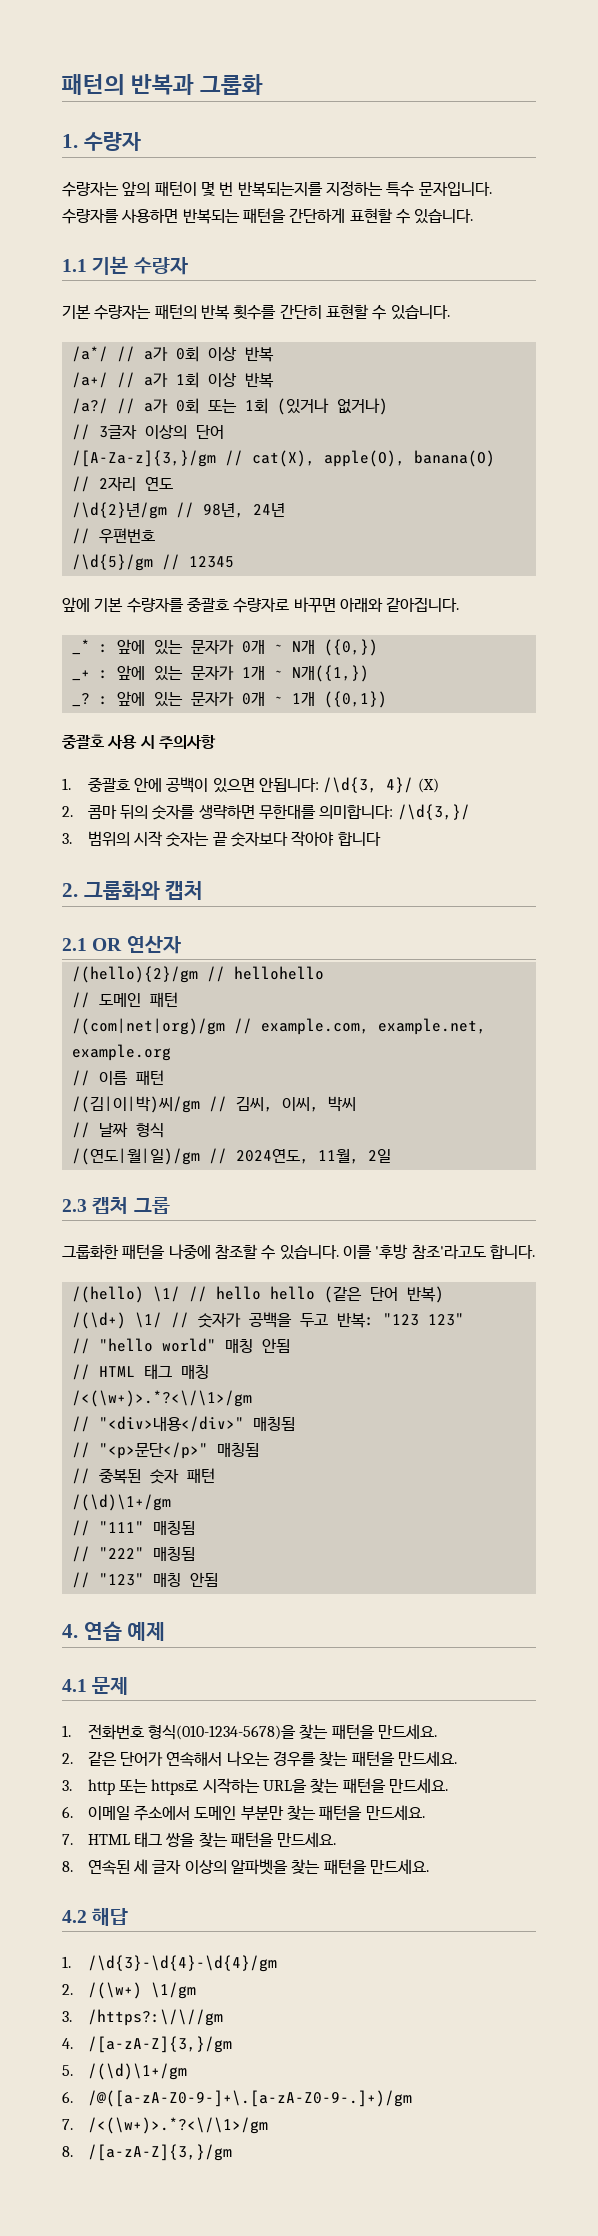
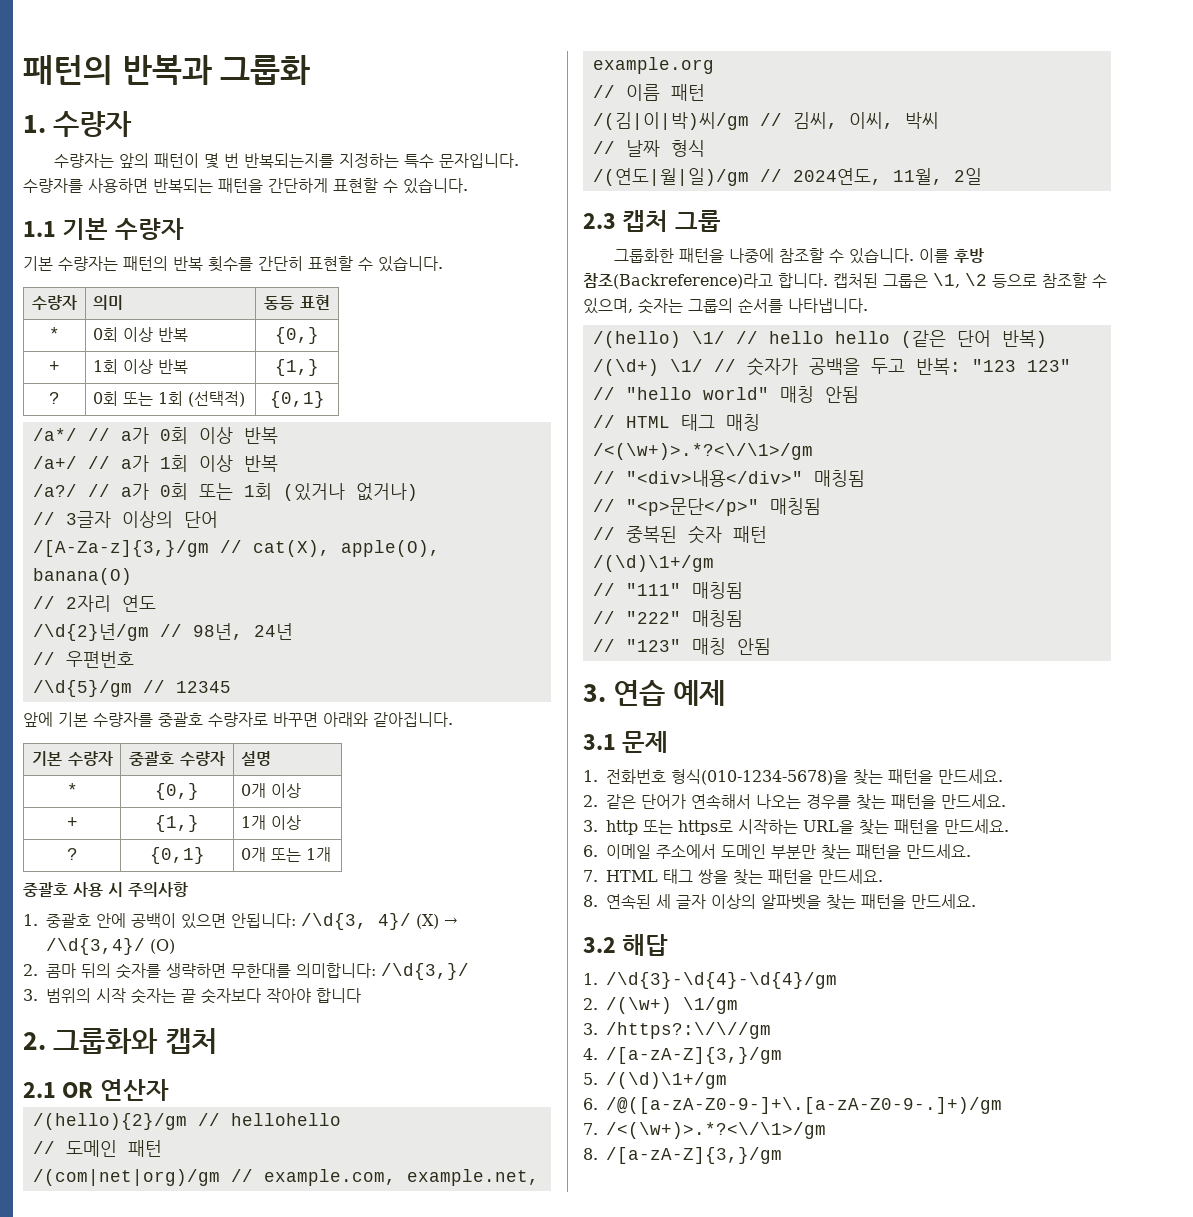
(450, 312) none -> [32,295,77,310] [93,295,124,310] [264,295,330,310] [49,327,60,340] [93,327,189,342] [275,327,319,344] [49,361,60,372] [93,359,189,374] [275,359,319,376] [49,392,60,404] [93,391,246,407] [269,391,325,408] // 수량자 | 의미 | 동등 표현 // * | 0회 이상 반복 | {0,} // + | 1회 이상 반복 | {1,} // ? | 0회 또는 1회 (선택적) | {0,1}
[71,639,378,656] [71,665,369,682] [71,691,387,708] // _* : 앞에 있는 문자가 0개 ~ N개 ({0,}) // _+ : 앞에 있는 문자가 1개 ~ N개({1,}) // _? : 앞에 있는 문자가 0개 ~ 1개 ({0,1}) -> [31,751,113,766] [129,751,225,766] [241,751,272,766] [66,783,78,796] [155,783,199,800] [241,783,302,798] [66,817,78,828] [155,815,199,832] [241,815,302,830] [66,848,78,860] [149,847,205,864] [241,847,332,862] // 기본 수량자 | 중괄호 수량자 | 설명 // * | {0,} | 0개 이상 // + | {1,} | 1개 이상 // ? | {0,1} | 0개 또는 1개
(439, 785) none -> [444,917,457,926] [46,938,175,955] → /\d{3,4}/ (O)
[375,1244,486,1259] '후방 참조'라고도 -> [953,248,984,263] [583,273,773,289] 후방 참조(Backreference)라고
(535, 1252) none -> [833,273,1107,288] [583,298,868,314] 캡처된 그룹은 \1, \2 등으로 참조할 수 있으며, 숫자는 그룹의 순서를 나타냅니다.
[62,1624,78,1638] 4. -> [583,684,606,702] 3.
[62,1679,87,1692] 4.1 -> [583,734,616,750] 3.1
[62,1910,87,1923] 4.2 -> [583,937,616,953] 3.2

